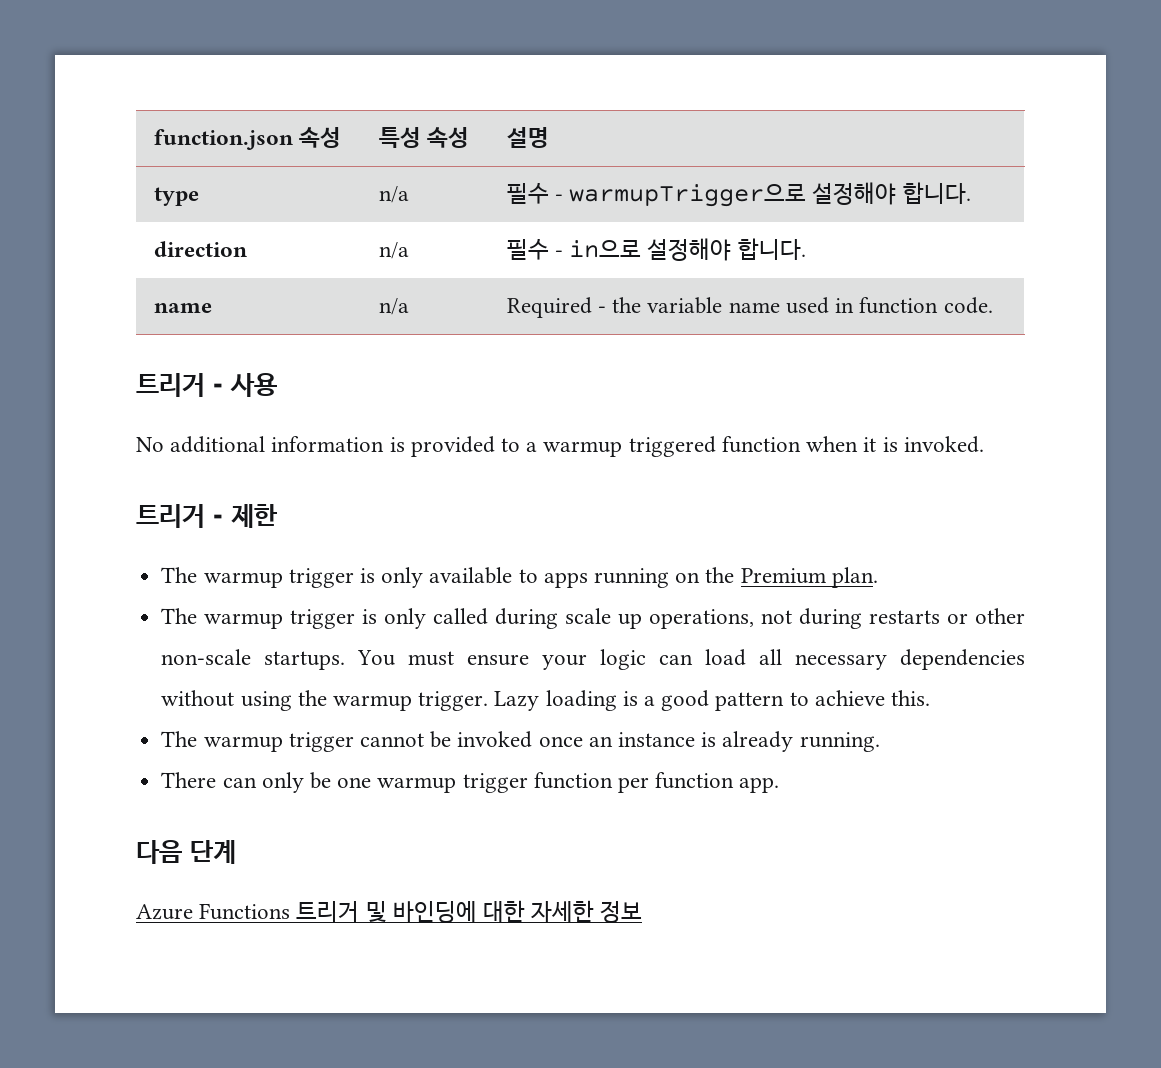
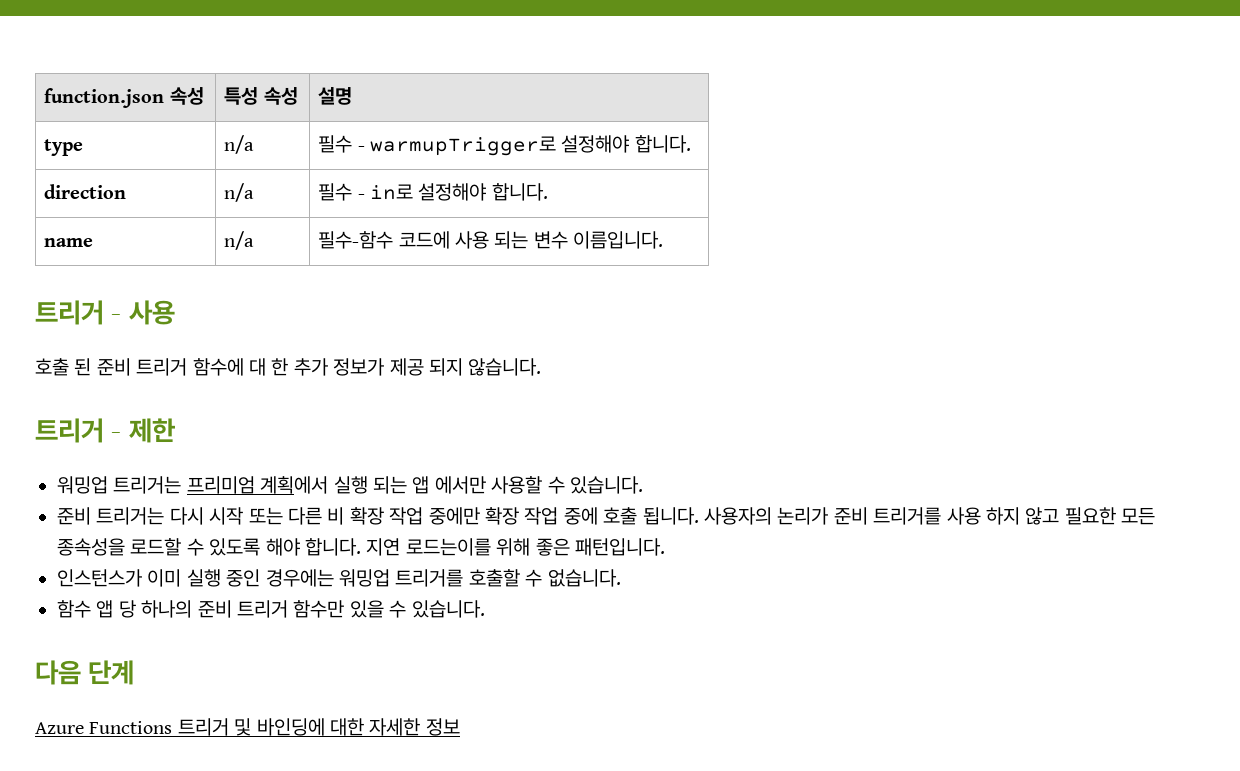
[569,184,807,207] warmupTrigger으로 -> [369,136,556,156] warmupTrigger로
[569,240,642,258] in으로 -> [369,184,413,200] in로
[506,297,993,318] [136,373,277,397] [136,436,984,457] [136,504,278,528] [161,567,878,588] [161,608,1025,629] [161,649,1026,670] [161,690,931,711] [161,731,880,752] [161,772,780,793] Required - the variable name used in function code. // 트리거 - 사용 // No additional information is provided to a warmup triggered function when it is invoked. // 트리거 - 제한 // The warmup trigger is only available to apps running on the Premium plan. // The warmup trigger is only called during scale up operations, not during restarts or other non-scale startups. You must ensure your logic can load all necessary dependencies without using the warmup trigger. Lazy loading is a good pattern to achieve this. // The warmup trigger cannot be invoked once an instance is already running. // There can only be one warmup trigger function per function app. -> [318,231,664,249] [35,300,175,325] [35,358,542,376] [35,418,175,443] [57,476,643,494] [57,507,1156,525] [57,538,665,556] [57,569,621,587] [57,600,485,618] 필수-함수 코드에 사용 되는 변수 이름입니다. // 트리거 - 사용 // 호출 된 준비 트리거 함수에 대 한 추가 정보가 제공 되지 않습니다. // 트리거 - 제한 // 워밍업 트리거는 프리미엄 계획에서 실행 되는 앱 에서만 사용할 수 있습니다. // 준비 트리거는 다시 시작 또는 다른 비 확장 작업 중에만 확장 작업 중에 호출 됩니다. 사용자의 논리가 준비 트리거를 사용 하지 않고 필요한 모든 종속성을 로드할 수 있도록 해야 합니다. 지연 로드는이를 위해 좋은 패턴입니다. // 인스턴스가 이미 실행 중인 경우에는 워밍업 트리거를 호출할 수 없습니다. // 함수 앱 당 하나의 준비 트리거 함수만 있을 수 있습니다.

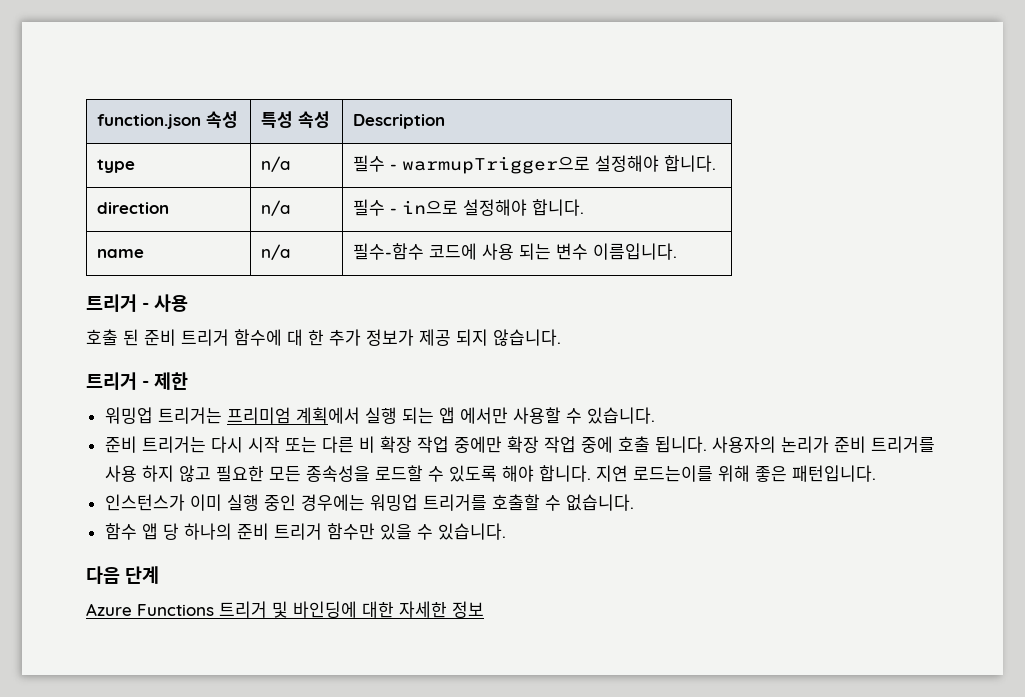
[318,87,353,105] 설명 -> [352,114,445,129] Description
[369,136,556,156] warmupTrigger로 -> [401,156,590,174] warmupTrigger으로
[369,184,413,200] in로 -> [401,200,458,214] in으로

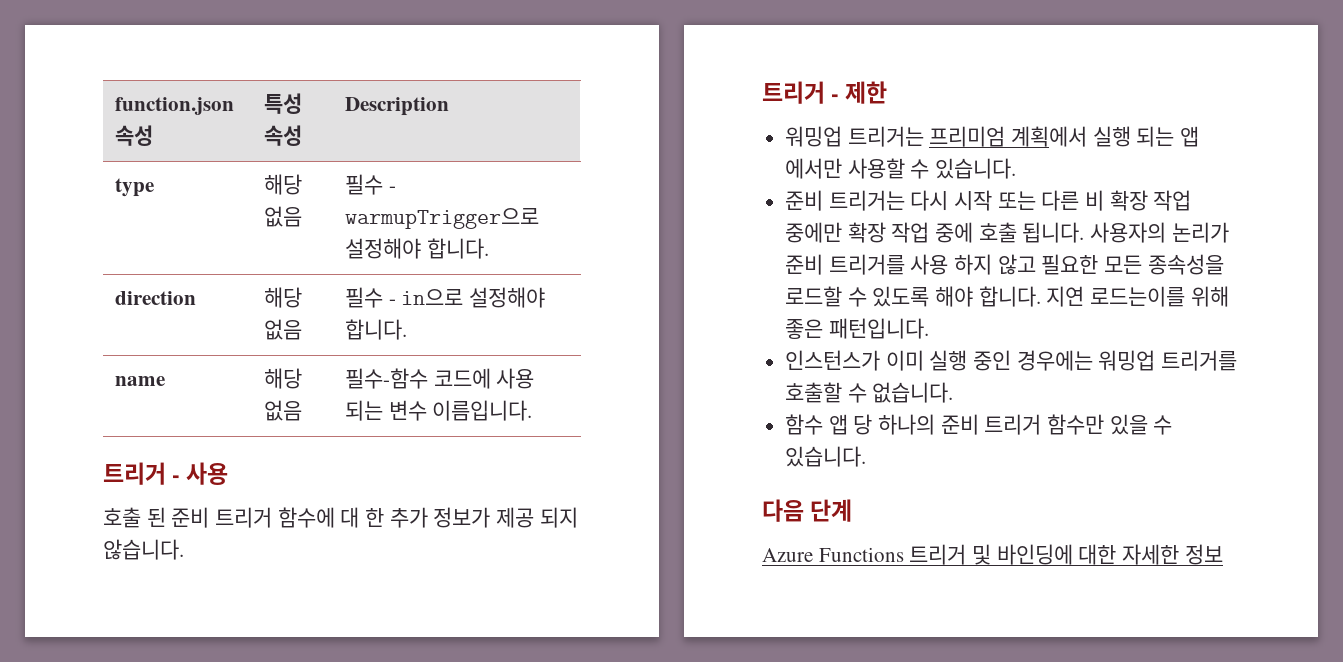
[260,156,290,172] n/a -> [263,174,302,195] [263,206,302,227] 해당 없음
[260,200,290,216] n/a -> [263,287,302,308] [263,319,302,340] 해당 없음
[260,244,290,260] n/a -> [263,368,302,389] [263,400,302,421] 해당 없음

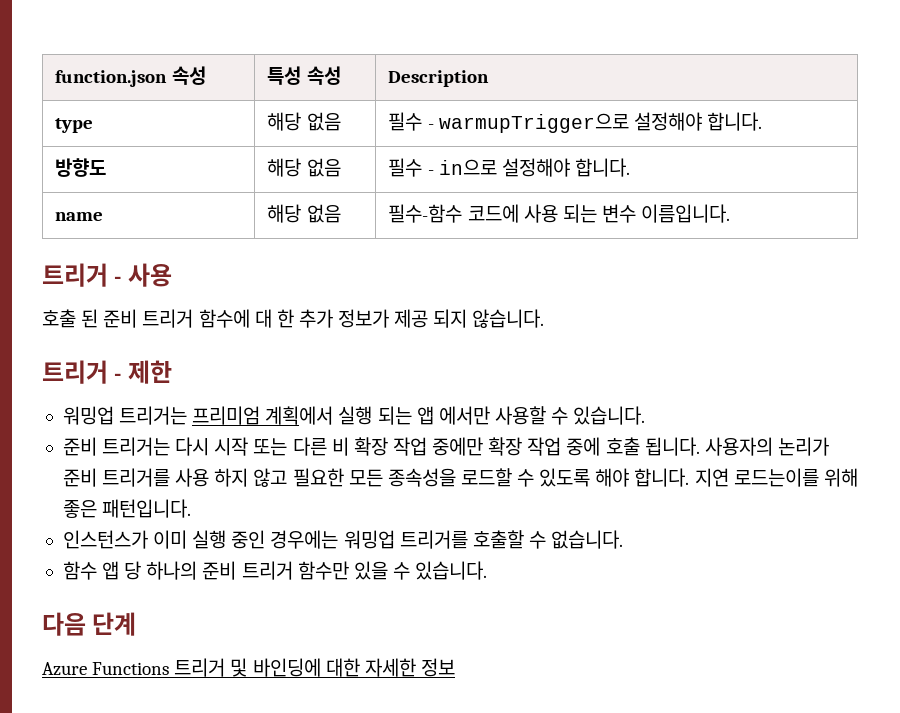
[114,291,196,305] direction -> [55,158,107,177] 방향도

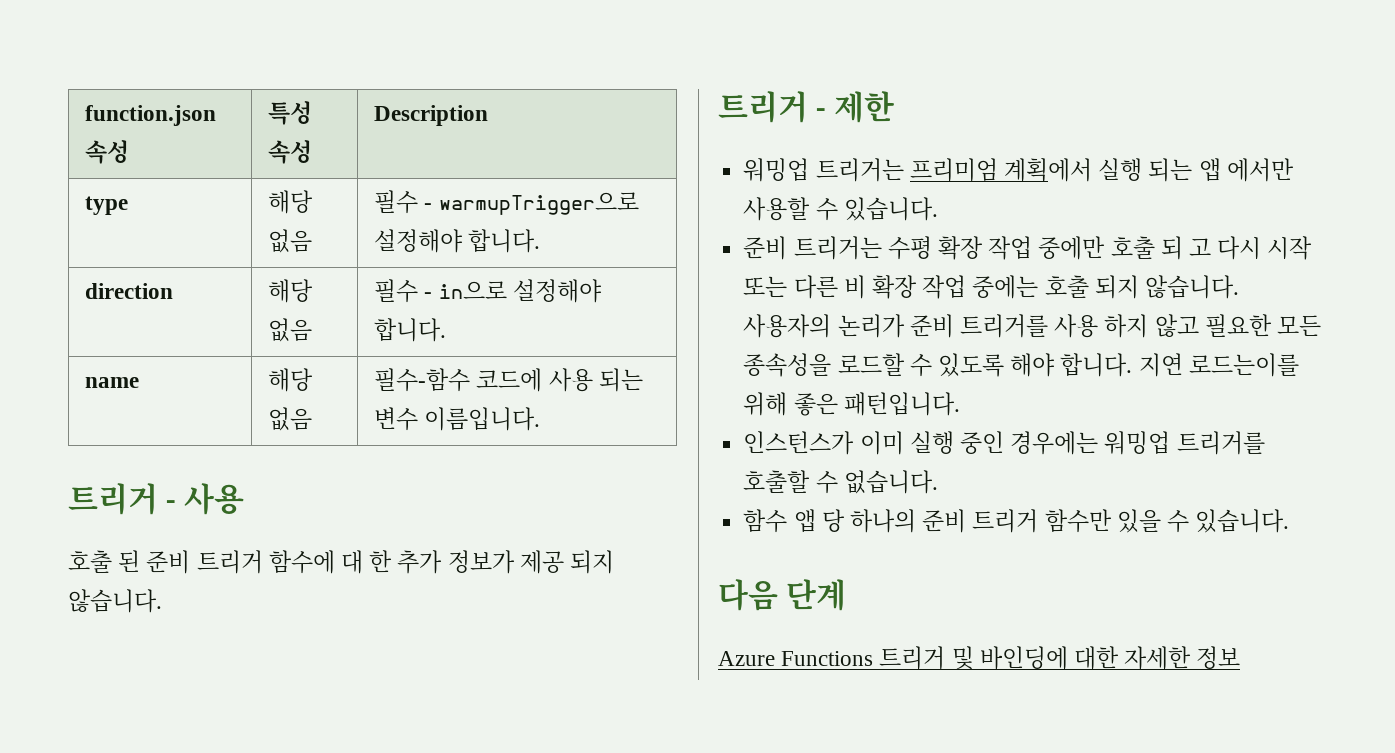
[55,158,107,177] 방향도 -> [85,283,174,299] direction
(171, 446) none -> [887,236,1211,260] 수평 확장 작업 중에만 호출 되 고
[432,437,700,456] 중에만 확장 작업 중에 호출 됩니다. -> [972,275,1239,299] 중에는 호출 되지 않습니다.

